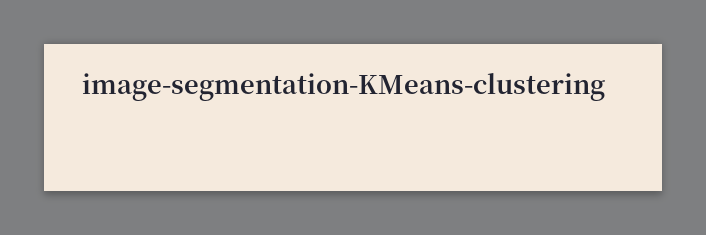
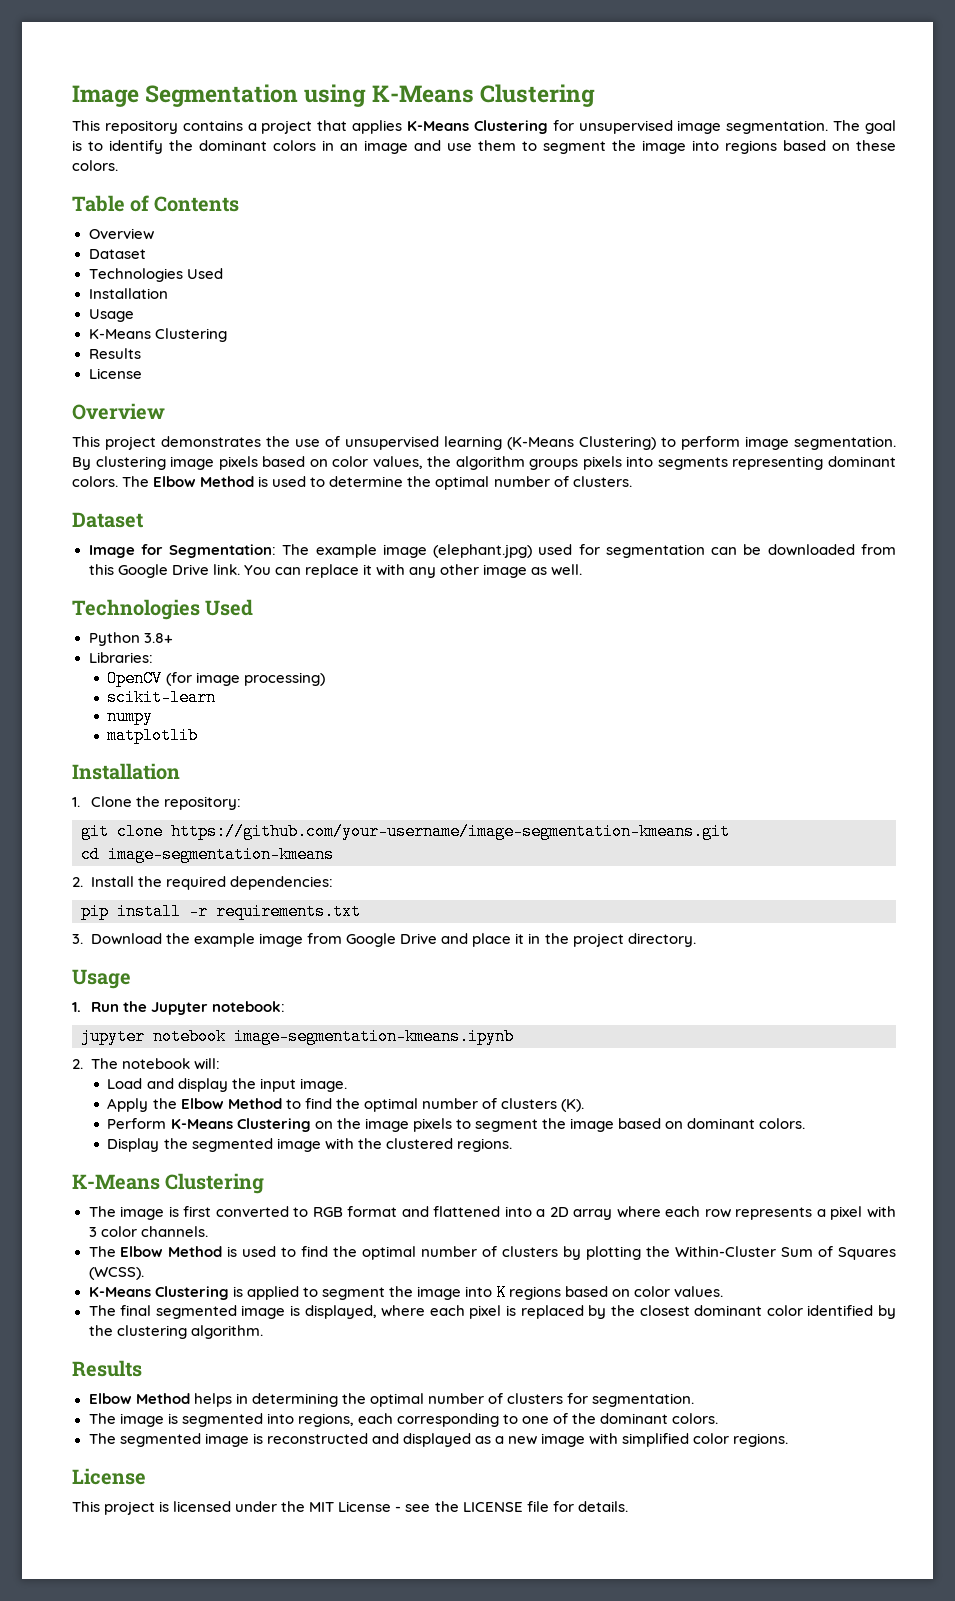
[82,73,605,101] image-segmentation-KMeans-clustering -> [72,84,595,107] [72,120,897,134] [72,140,896,154] [72,160,118,171] [72,195,239,212] [88,228,154,240] [88,249,146,259] [88,268,223,282] [88,288,168,299] [88,309,134,322] [88,328,227,342] [88,348,141,359] [88,368,142,379] [72,403,165,420] [72,436,896,450] [72,456,896,470] [72,476,632,490] [72,512,143,528] [88,544,896,558] [88,564,583,578] [72,599,254,620] [88,632,173,646] [88,652,153,663] [107,670,325,687] [107,689,217,706] [107,708,154,725] [107,727,199,744] [72,763,180,780] [72,796,242,810] [81,823,730,840] [81,846,334,863] [72,876,334,890] [81,903,361,920] [72,933,696,947] [72,969,131,989] [72,1001,286,1015] [81,1028,514,1045] [72,1058,221,1070] [107,1078,347,1092] [107,1098,585,1112] [107,1118,806,1132] [107,1138,512,1152] [72,1173,265,1194] [88,1206,896,1220] [88,1226,208,1237] [88,1246,896,1260] [88,1267,144,1280] [88,1284,724,1301] [88,1305,897,1319] [88,1325,263,1339] [72,1360,142,1377] [88,1393,695,1407] [88,1413,719,1427] [88,1433,789,1447] [72,1468,146,1485] [72,1501,628,1515] Image Segmentation using K-Means Clustering // This repository contains a project that applies K-Means Clustering for unsupervised image segmentation. The goal is to identify the dominant colors in an image and use them to segment the image into regions based on these colors. // Table of Contents // Overview // Dataset // Technologies Used // Installation // Usage // K-Means Clustering // Results // License // Overview // This project demonstrates the use of unsupervised learning (K-Means Clustering) to perform image segmentation. By clustering image pixels based on color values, the algorithm groups pixels into segments representing dominant colors. The Elbow Method is used to determine the optimal number of clusters. // Dataset // Image for Segmentation: The example image (elephant.jpg) used for segmentation can be downloaded from this Google Drive link. You can replace it with any other image as well. // Technologies Used // Python 3.8+ // Libraries: // OpenCV (for image processing) // scikit-learn // numpy // matplotlib // Installation // 1. Clone the repository: // git clone https://github.com/your-username/image-segmentation-kmeans.git // cd image-segmentation-kmeans // 2. Install the required dependencies: // pip install -r requirements.txt // 3. Download the example image from Google Drive and place it in the project directory. // Usage // 1. Run the Jupyter notebook: // jupyter notebook image-segmentation-kmeans.ipynb // 2. The notebook will: // Load and display the input image. // Apply the Elbow Method to find the optimal number of clusters (K). // Perform K-Means Clustering on the image pixels to segment the image based on dominant colors. // Display the segmented image with the clustered regions. // K-Means Clustering // The image is first converted to RGB format and flattened into a 2D array where each row represents a pixel with 3 color channels. // The Elbow Method is used to find the optimal number of clusters by plotting the Within-Cluster Sum of Squares (WCSS). // K-Means Clustering is applied to segment the image into K regions based on color values. // The final segmented image is displayed, where each pixel is replaced by the closest dominant color identified by the clustering algorithm. // Results // Elbow Method helps in determining the optimal number of clusters for segmentation. // The image is segmented into regions, each corresponding to one of the dominant colors. // The segmented image is reconstructed and displayed as a new image with simplified color regions. // License // This project is licensed under the MIT License - see the LICENSE file for details.

